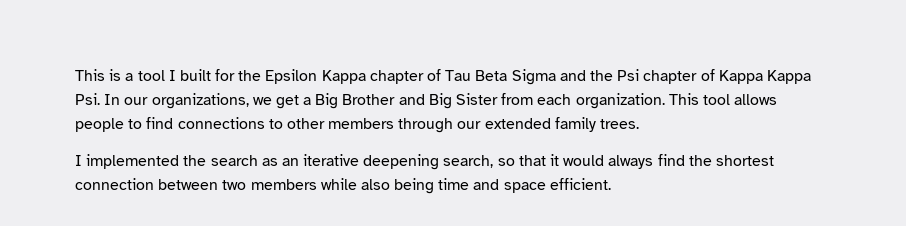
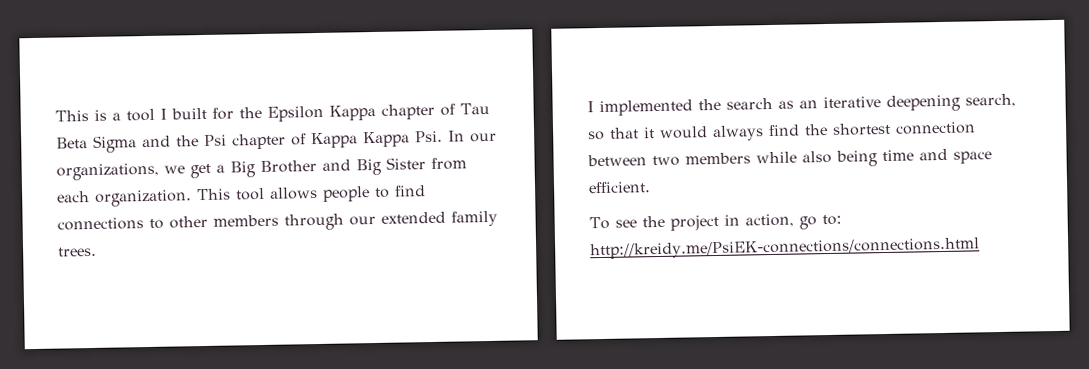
(611, 184) none -> [589,213,842,231] [590,237,980,260] // To see the project in action, go to: http://kreidy.me/PsiEK-connections/connections.html

